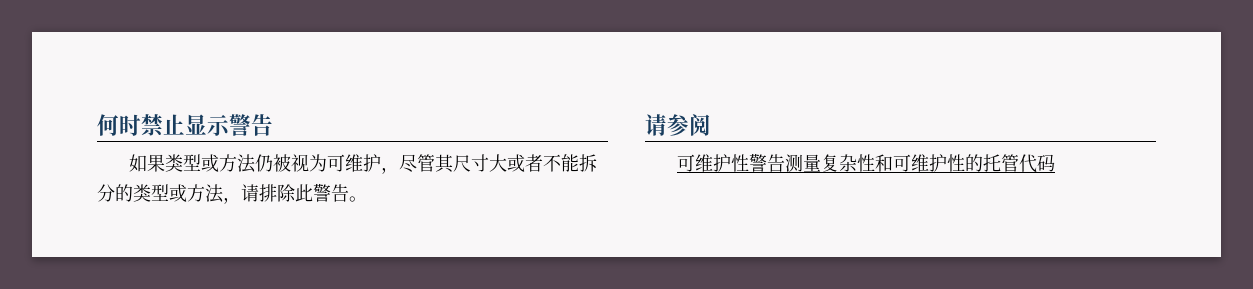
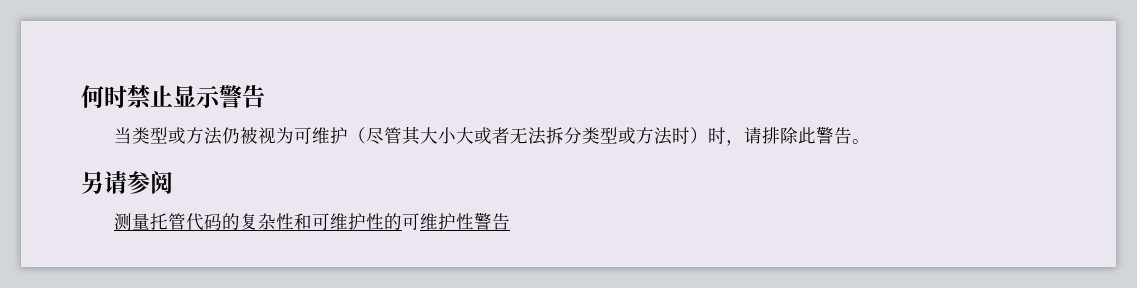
[128,154,165,172] 如果 -> [114,127,133,144] 当
[380,154,597,174] [97,184,224,203] ，尽管其尺寸大或者不能拆分的类型或方法 -> [348,126,727,145] （尽管其大小大或者无法拆分类型或方法时）时
(367, 199) none -> [81,171,104,194] 另
[676,153,821,172] 可维护性警告测量 -> [114,213,241,231] 测量托管代码的
[982,154,1055,173] 托管代码 -> [402,212,511,230] 可维护性警告

